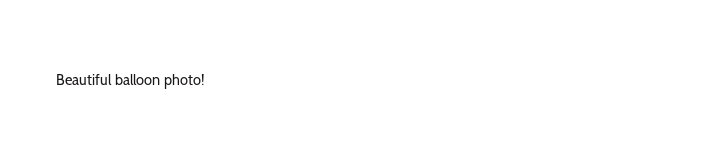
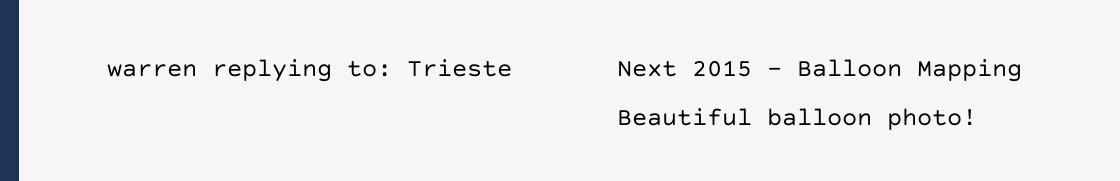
(56, 79) none -> [107,59,1022,82] warren replying to: Trieste Next 2015 - Balloon Mapping //

